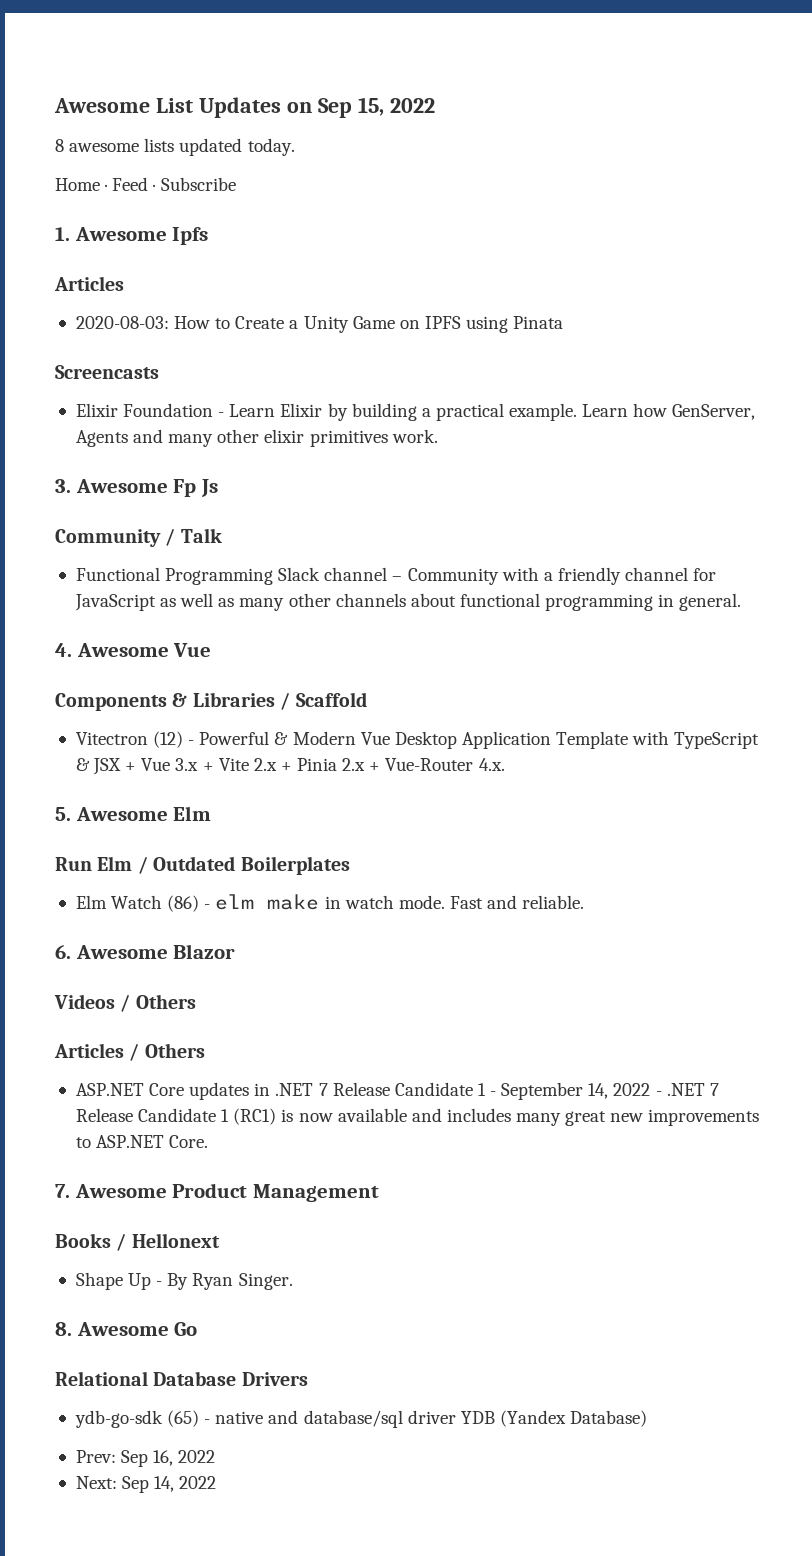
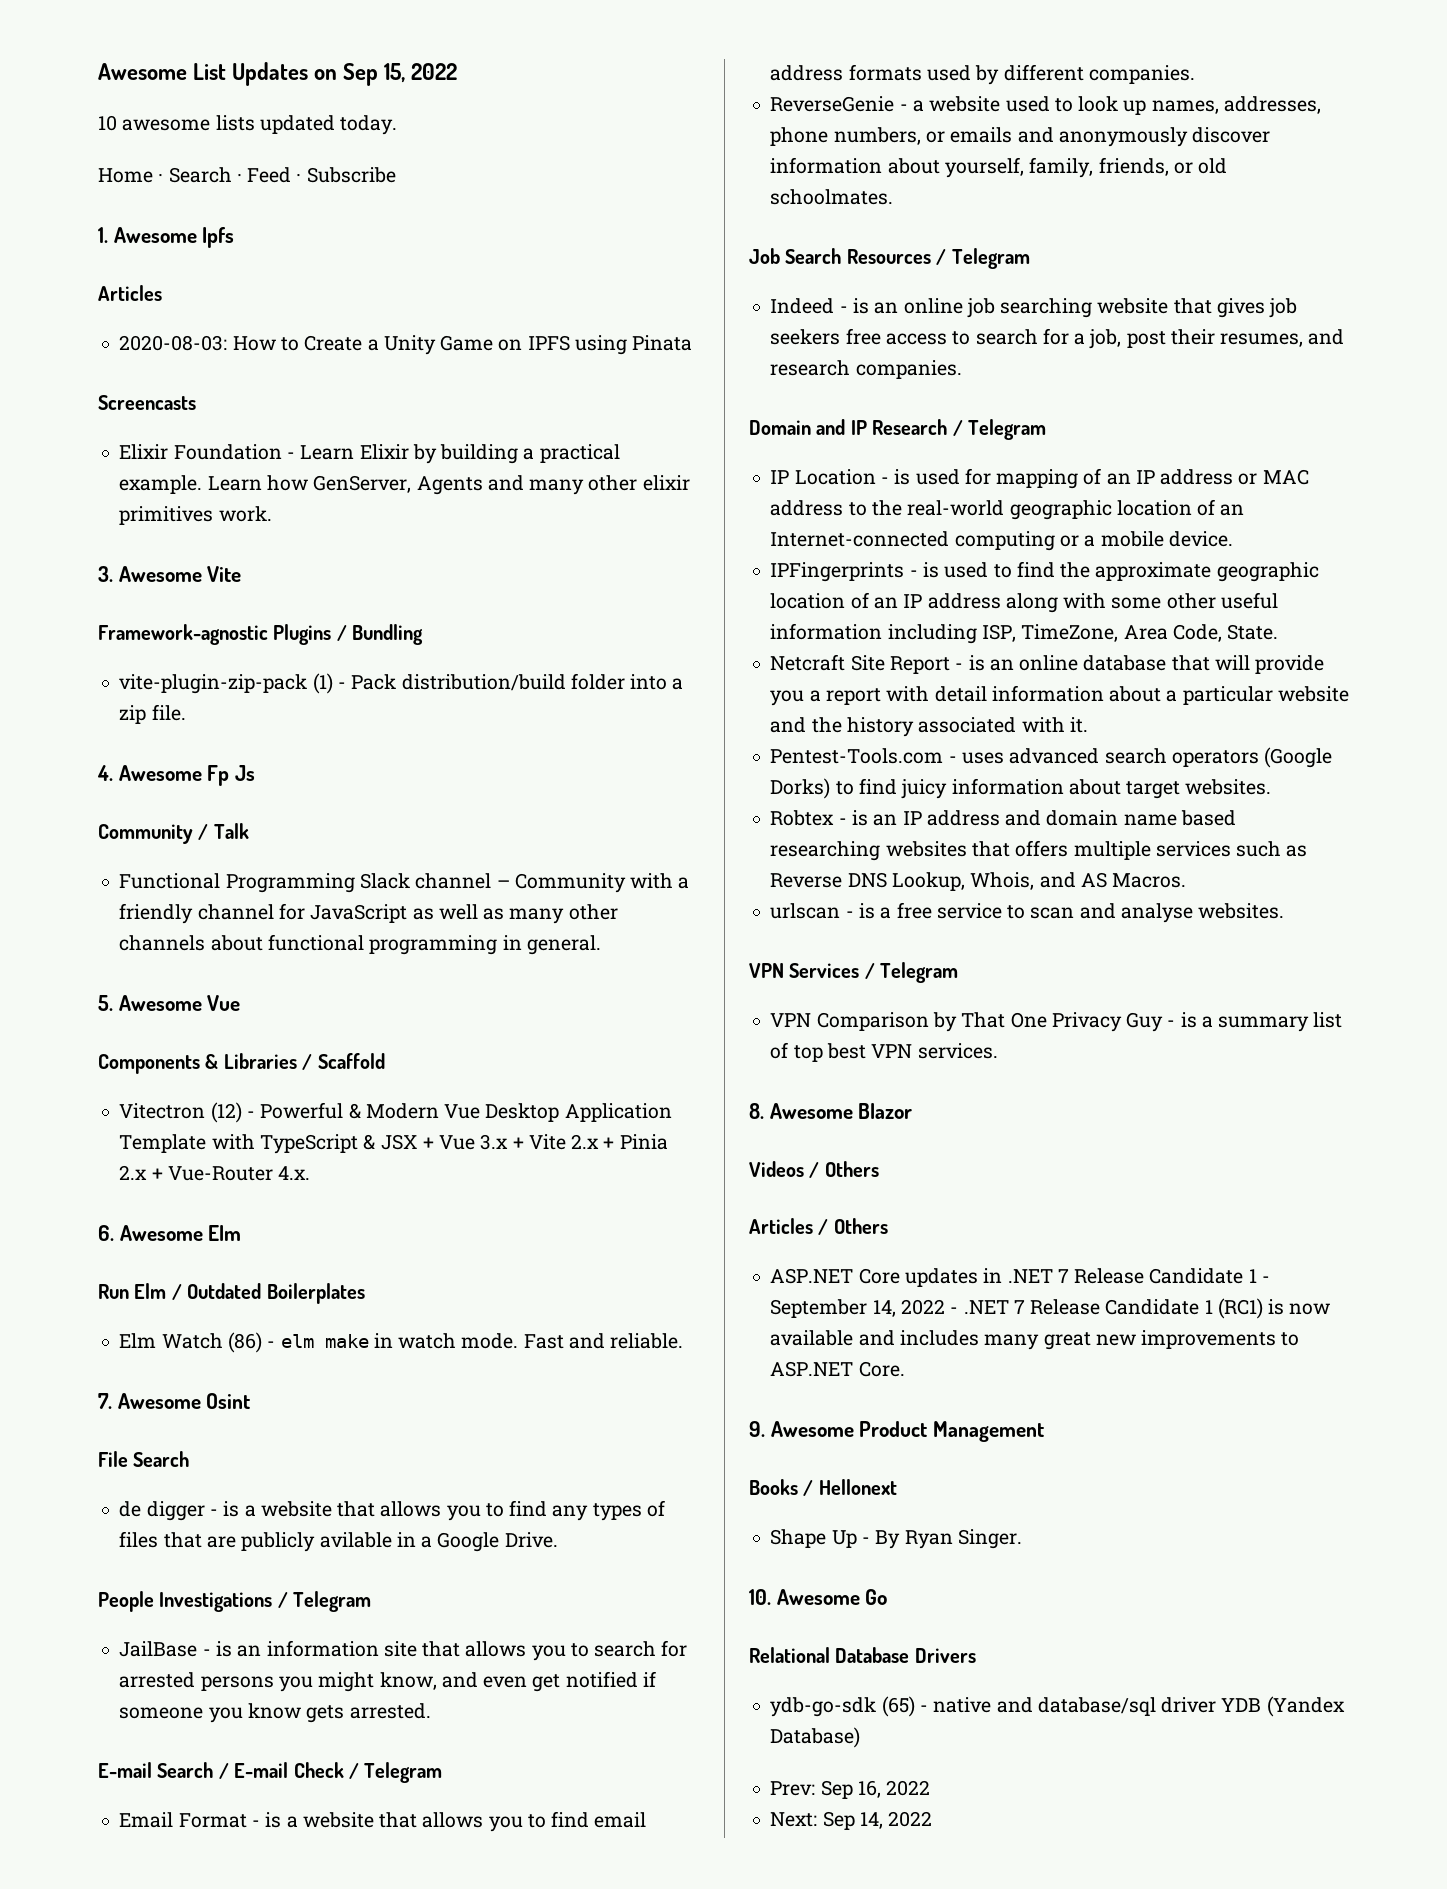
[55,139,64,152] 8 -> [98,115,117,131] 10
(109, 187) none -> [168,167,242,183] Search ·
(168, 486) none -> [207,566,242,582] [98,624,424,645] [119,673,684,694] [119,704,186,724] [97,765,202,781] Vite // Framework-agnostic Plugins / Bundling // vite-plugin-zip-pack (1) - Pack distribution/build folder into a zip file. // 4. Awesome
[55,643,72,657] 4. -> [98,995,113,1011] 5.
[55,807,71,821] 5. -> [98,1225,114,1241] 6.
[55,945,71,959] 6. -> [98,1393,251,1409] [98,1451,190,1467] [119,1500,665,1521] [119,1531,558,1552] [98,1591,372,1612] [119,1640,688,1661] [119,1671,656,1692] [119,1703,431,1723] [98,1762,443,1783] [119,1811,647,1832] [770,64,1195,85] [770,96,1321,115] [770,127,1271,147] [770,157,1228,178] [770,189,894,205] [749,248,1030,269] [770,298,1298,318] [770,328,1345,349] [770,360,962,379] [749,419,1046,440] [770,468,1309,489] [770,499,1245,520] [770,531,1233,551] [770,561,1319,582] [770,592,1278,613] [770,623,1279,644] [770,654,1325,674] [770,685,1349,706] [770,717,1088,737] [770,747,1333,768] [770,778,1272,799] [770,810,1236,826] [770,840,1308,861] [770,872,1187,891] [770,902,1285,923] [749,962,959,983] [770,1012,1343,1032] [770,1042,998,1062] [749,1103,764,1119] 7. Awesome Osint // File Search // de digger - is a website that allows you to find any types of files that are publicly avilable in a Google Drive. // People Investigations / Telegram // JailBase - is an information site that allows you to search for arrested persons you might know, and even get notified if someone you know gets arrested. // E-mail Search / E-mail Check / Telegram // Email Format - is a website that allows you to find email address formats used by different companies. // ReverseGenie - a website used to look up names, addresses, phone numbers, or emails and anonymously discover information about yourself, family, friends, or old schoolmates. // Job Search Resources / Telegram // Indeed - is an online job searching website that gives job seekers free access to search for a job, post their resumes, and research companies. // Domain and IP Research / Telegram // IP Location - is used for mapping of an IP address or MAC address to the real-world geographic location of an Internet-connected computing or a mobile device. // IPFingerprints - is used to find the approximate geographic location of an IP address along with some other useful information including ISP, TimeZone, Area Code, State. // Netcraft Site Report - is an online database that will provide you a report with detail information about a particular website and the history associated with it. // Pentest-Tools.com - uses advanced search operators (Google Dorks) to find juicy information about target websites. // Robtex - is an IP address and domain name based researching websites that offers multiple services such as Reverse DNS Lookup, Whois, and AS Macros. // urlscan - is a free service to scan and analyse websites. // VPN Services / Telegram // VPN Comparison by That One Privacy Guy - is a summary list of top best VPN services. // 8.
[55,1184,70,1198] 7. -> [749,1421,765,1437] 9.
[55,1322,72,1336] 8. -> [749,1589,771,1605] 10.

